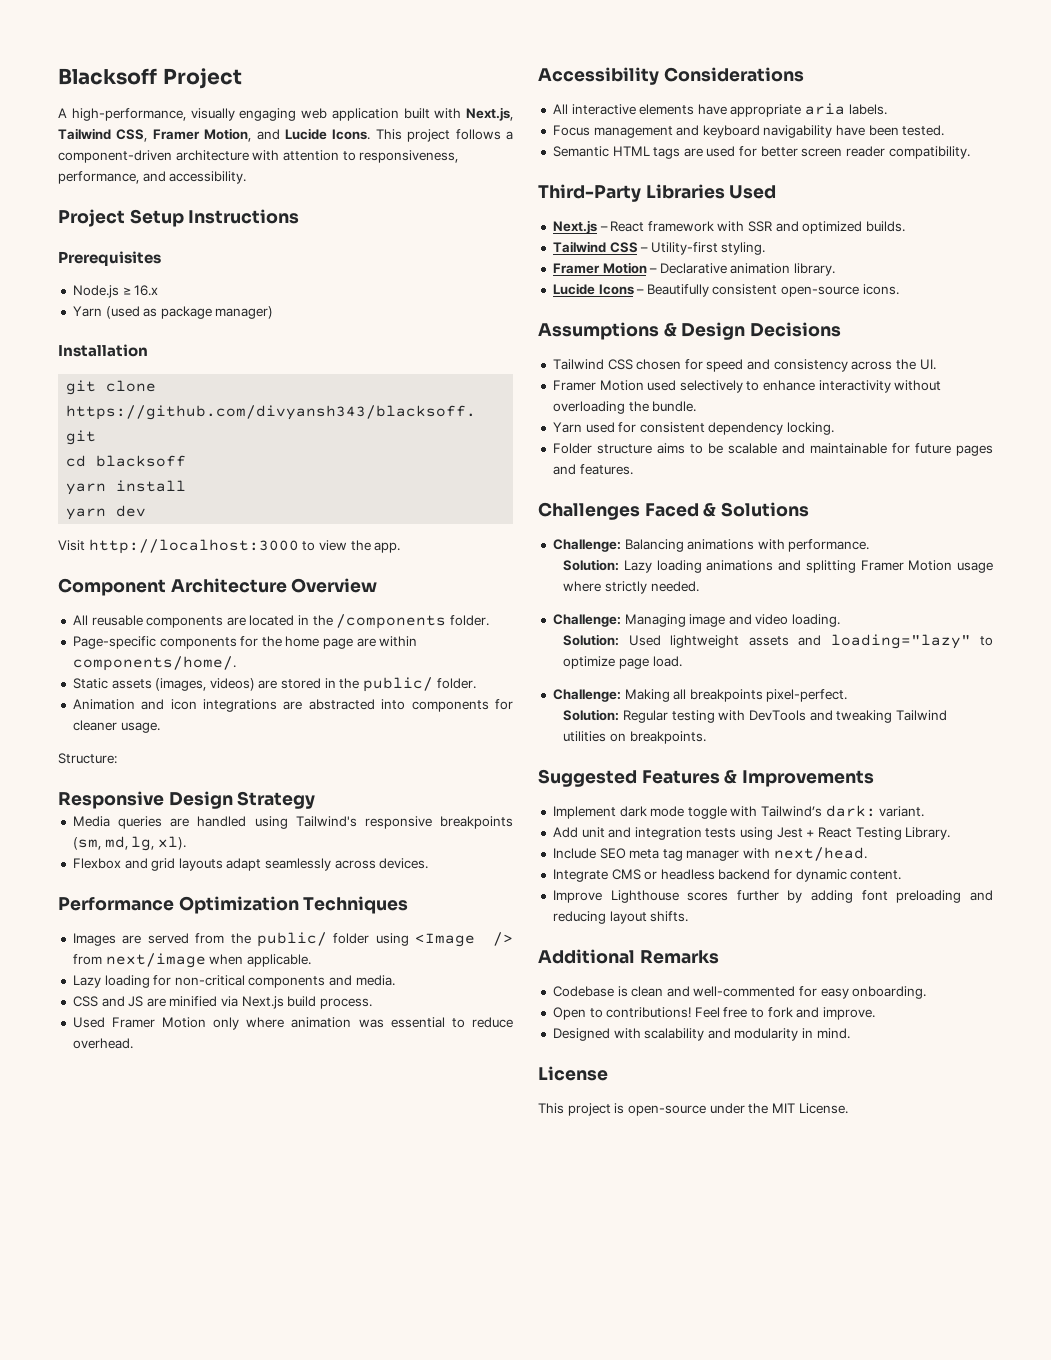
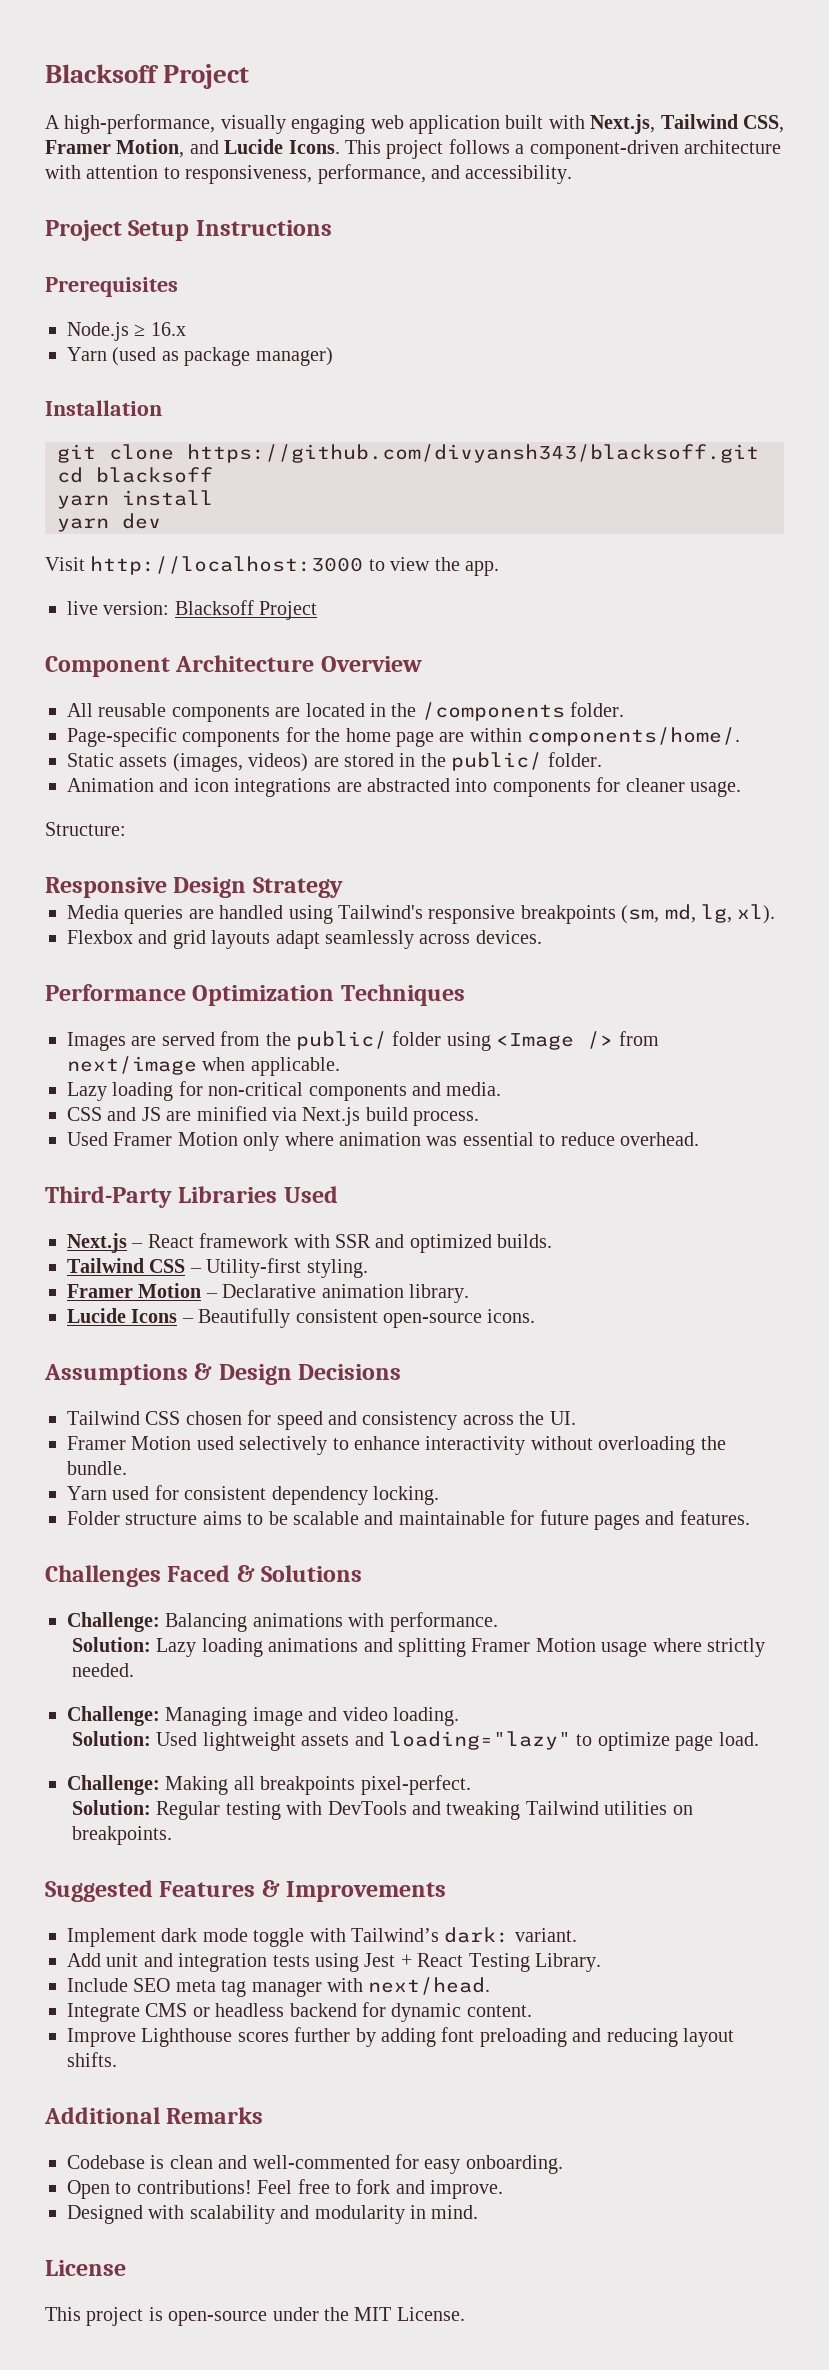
(401, 547) none -> [67,600,318,620] // live version: Blacksoff Project
[538,67,804,85] [552,103,887,117] [552,125,945,138] [552,146,970,159] // Accessibility Considerations // All interactive elements have appropriate aria labels. // Focus management and keyboard navigability have been tested. // Semantic HTML tags are used for better screen reader compatibility. -> (699, 1139) none

